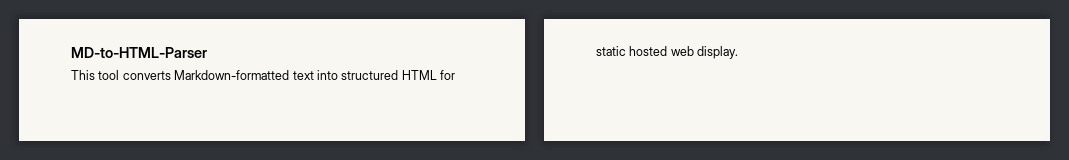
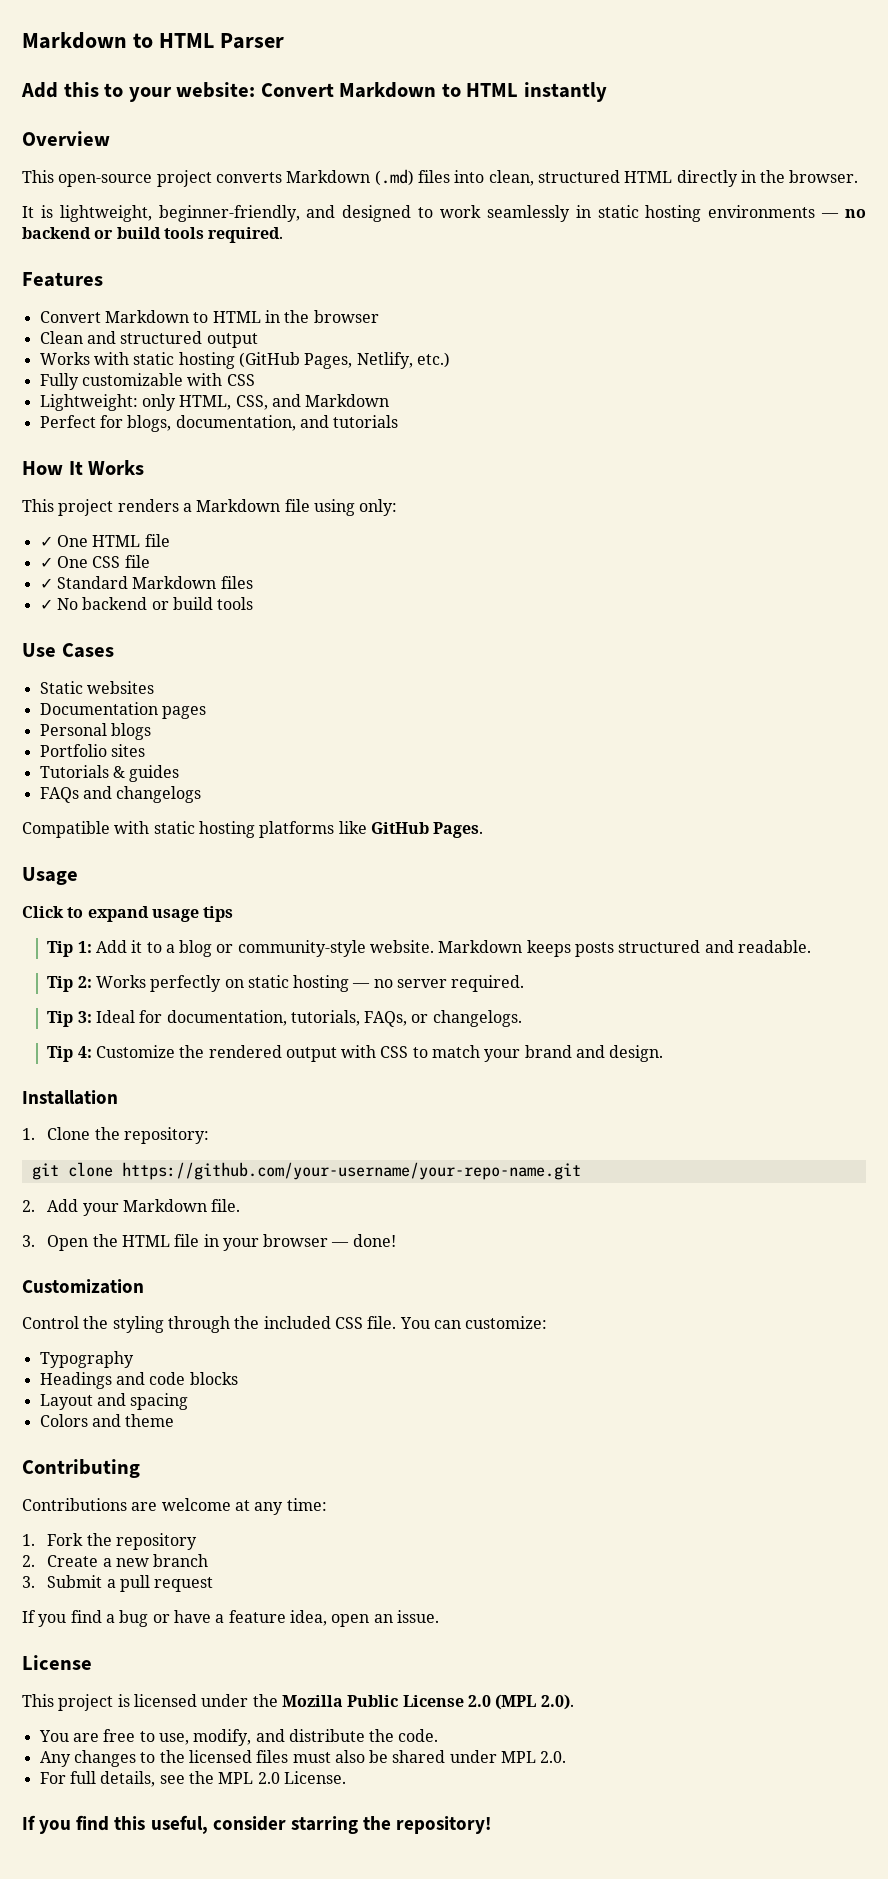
[71,47,207,58] [71,70,455,80] [596,46,739,59] MD-to-HTML-Parser // This tool converts Markdown-formatted text into structured HTML for static hosted web display. -> [22,32,284,49] [21,82,607,102] [22,131,110,146] [22,169,859,187] [22,205,866,222] [22,227,284,243] [22,272,103,287] [39,310,379,323] [39,331,258,348] [39,352,450,369] [39,373,255,390] [39,394,390,411] [39,415,399,432] [22,460,145,475] [22,499,398,516] [39,534,170,547] [39,555,150,568] [39,576,253,589] [39,597,254,610] [22,643,114,658] [39,681,154,694] [39,702,206,719] [39,723,151,740] [39,744,145,757] [39,765,180,782] [39,786,202,803] [22,821,484,838] [22,867,78,885] [22,906,234,922] [47,940,812,957] [47,975,525,992] [47,1010,522,1027] [47,1045,664,1062] [22,1090,118,1105] [22,1127,209,1144] [31,1162,581,1180] [22,1199,241,1216] [22,1234,396,1251] [22,1279,144,1294] [22,1316,548,1333] [39,1351,134,1368] [39,1372,238,1389] [39,1393,189,1410] [39,1414,175,1427] [22,1459,140,1478] [22,1498,327,1515] [22,1533,197,1550] [22,1554,209,1567] [22,1575,214,1592] [22,1610,439,1627] [22,1655,92,1670] [22,1694,574,1711] [38,1729,439,1746] [39,1750,567,1767] [39,1771,346,1787] [22,1815,492,1834] Markdown to HTML Parser // Add this to your website: Convert Markdown to HTML instantly // Overview // This open-source project converts Markdown (.md) files into clean, structured HTML directly in the browser. // It is lightweight, beginner-friendly, and designed to work seamlessly in static hosting environments — no backend or build tools required. // Features // Convert Markdown to HTML in the browser // Clean and structured output // Works with static hosting (GitHub Pages, Netlify, etc.) // Fully customizable with CSS // Lightweight: only HTML, CSS, and Markdown // Perfect for blogs, documentation, and tutorials // How It Works // This project renders a Markdown file using only: // ✓ One HTML file // ✓ One CSS file // ✓ Standard Markdown files // ✓ No backend or build tools // Use Cases // Static websites // Documentation pages // Personal blogs // Portfolio sites // Tutorials & guides // FAQs and changelogs // Compatible with static hosting platforms like GitHub Pages. // Usage // Click to expand usage tips // Tip 1: Add it to a blog or community-style website. Markdown keeps posts structured and readable. // Tip 2: Works perfectly on static hosting — no server required. // Tip 3: Ideal for documentation, tutorials, FAQs, or changelogs. // Tip 4: Customize the rendered output with CSS to match your brand and design. // Installation // 1. Clone the repository: // git clone https://github.com/your-username/your-repo-name.git // 2. Add your Markdown file. // 3. Open the HTML file in your browser — done! // Customization // Control the styling through the included CSS file. You can customize: // Typography // Headings and code blocks // Layout and spacing // Colors and theme // Contributing // Contributions are welcome at any time: // 1. Fork the repository // 2. Create a new branch // 3. Submit a pull request // If you find a bug or have a feature idea, open an issue. // License // This project is licensed under the Mozilla Public License 2.0 (MPL 2.0). // You are free to use, modify, and distribute the code. // Any changes to the licensed files must also be shared under MPL 2.0. // For full details, see the MPL 2.0 License. // If you find this useful, consider starring the repository!

